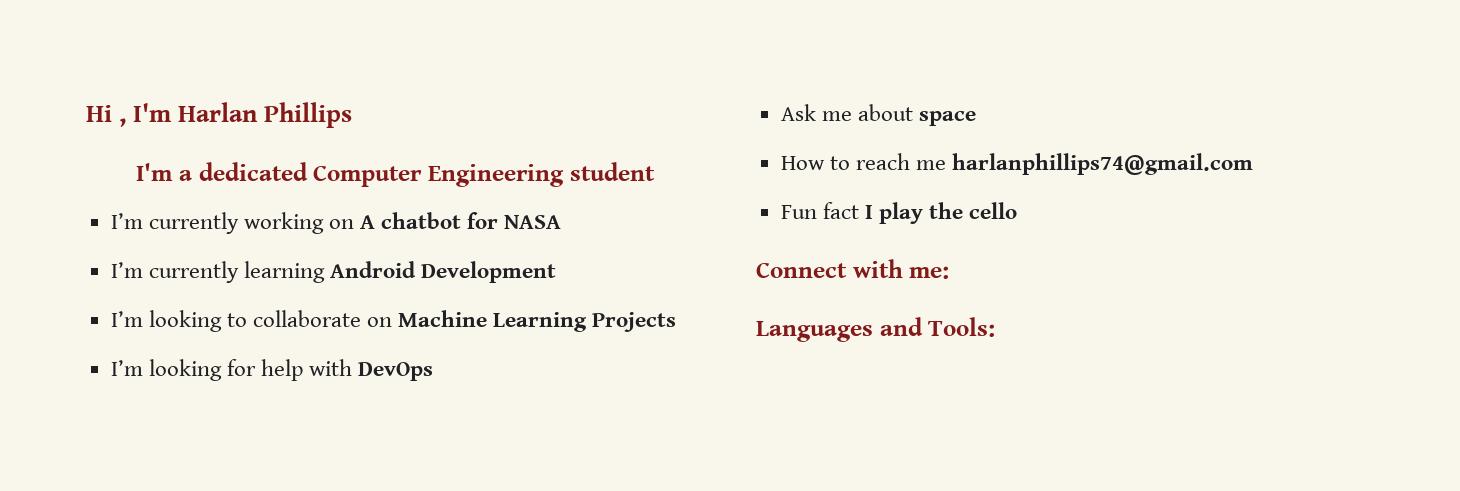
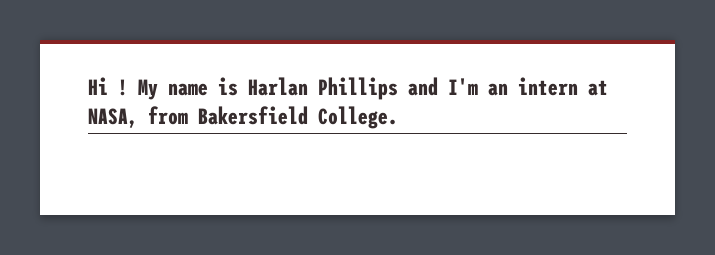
[119,102,353,128] [136,162,655,187] [110,212,562,234] [110,261,557,283] [110,310,677,332] [110,359,434,381] [780,104,976,126] [780,153,1254,175] [780,202,1018,224] [756,259,950,279] [756,317,996,342] , I'm Harlan Phillips // I'm a dedicated Computer Engineering student // I’m currently working on A chatbot for NASA // I’m currently learning Android Development // I’m looking to collaborate on Machine Learning Projects // I’m looking for help with DevOps // Ask me about space // How to reach me harlanphillips74@gmail.com // Fun fact I play the cello // Connect with me: // Languages and Tools: -> [118,77,608,100] [88,106,398,129] ! My name is Harlan Phillips and I'm an intern at NASA, from Bakersfield College.

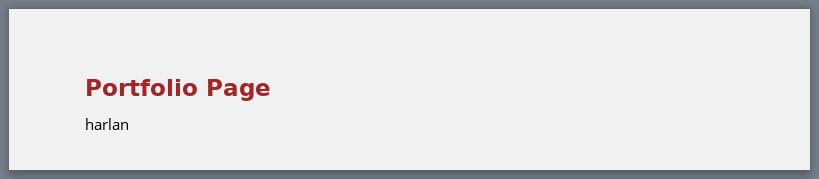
[88,77,608,100] [88,106,398,129] Hi ! My name is Harlan Phillips and I'm an intern at NASA, from Bakersfield College. -> [85,79,271,101] [85,118,129,130] Portfolio Page // harlan

